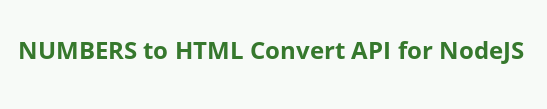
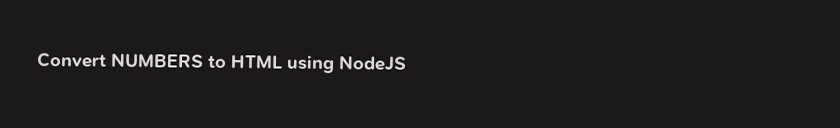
(18, 50) none -> [36,51,107,68] Convert
[250,41,433,59] Convert API for -> [286,55,335,74] using

